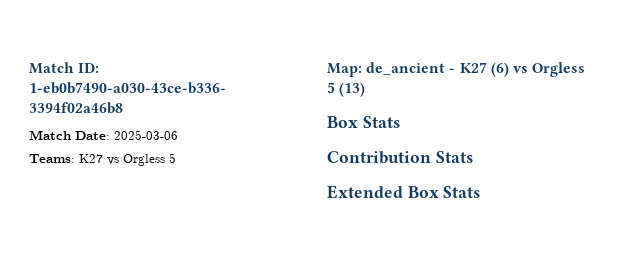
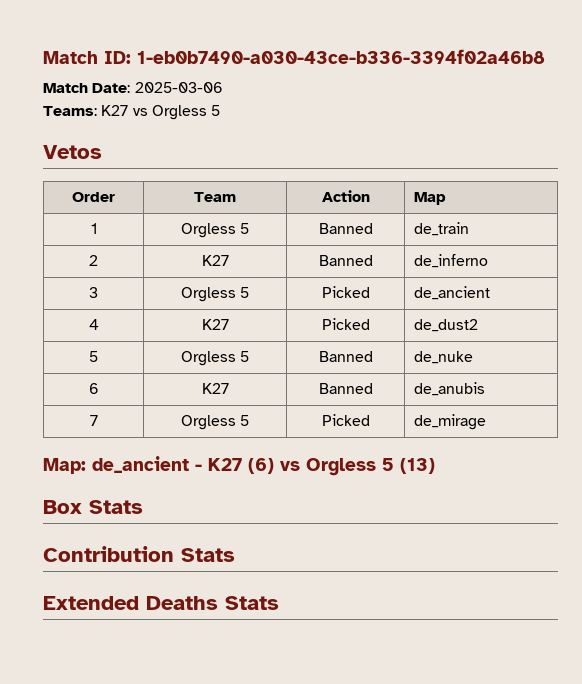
(176, 158) none -> [43,145,102,159] [72,192,115,202] [194,192,236,202] [321,190,370,202] [413,192,446,205] [90,223,97,234] [180,223,250,238] [318,223,373,234] [413,222,469,236] [89,255,98,266] [201,255,229,266] [318,255,373,266] [413,254,488,268] [89,287,98,298] [180,287,250,302] [321,286,370,298] [413,286,490,300] [88,319,99,330] [201,319,229,330] [321,318,370,330] [413,319,478,332] [89,351,98,362] [180,351,250,366] [318,351,373,362] [413,351,473,364] [88,383,99,394] [201,383,229,394] [318,383,373,394] [413,382,485,396] [89,415,98,426] [180,415,250,430] [321,414,370,426] [413,414,486,430] // Vetos // Order | Team | Action | Map // 1 | Orgless 5 | Banned | de_train // 2 | K27 | Banned | de_inferno // 3 | Orgless 5 | Picked | de_ancient // 4 | K27 | Picked | de_dust2 // 5 | Orgless 5 | Banned | de_nuke // 6 | K27 | Banned | de_anubis // 7 | Orgless 5 | Picked | de_mirage
[407,186,439,198] Box -> [146,596,218,610] Deaths

